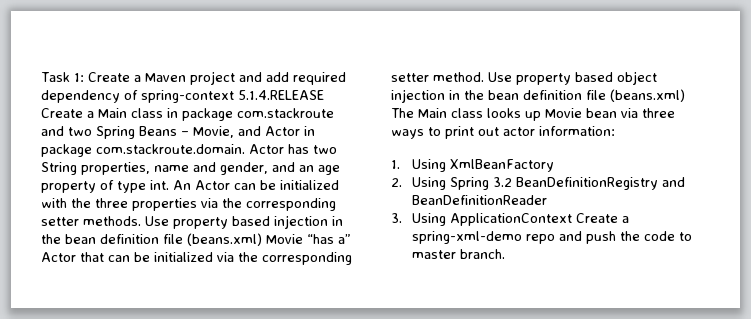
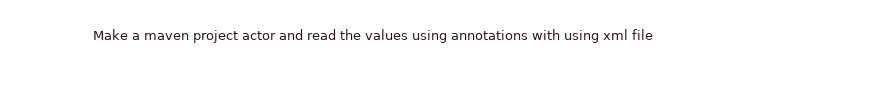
[41,71,346,85] [41,90,324,103] [41,108,334,121] [41,126,315,139] [41,144,337,157] [41,162,340,175] [41,180,339,193] [41,198,336,211] [41,215,343,229] [41,233,351,246] [41,252,352,265] [391,71,657,85] [391,89,685,103] [391,108,675,121] [391,126,615,139] [391,159,554,172] [391,177,685,190] [411,195,547,205] [391,213,629,226] [411,231,692,244] [411,249,505,259] Task 1: Create a Maven project and add required dependency of spring-context 5.1.4.RELEASE Create a Main class in package com.stackroute and two Spring Beans – Movie, and Actor in package com.stackroute.domain. Actor has two String properties, name and gender, and an age property of type int. An Actor can be initialized with the three properties via the corresponding setter methods. Use property based injection in the bean definition file (beans.xml) Movie “has a” Actor that can be initialized via the corresponding setter method. Use property based object injection in the bean definition file (beans.xml) The Main class looks up Movie bean via three ways to print out actor information: // 1. Using XmlBeanFactory // 2. Using Spring 3.2 BeanDefinitionRegistry and BeanDefinitionReader // 3. Using ApplicationContext Create a spring-xml-demo repo and push the code to master branch. -> [92,29,653,43] Make a maven project actor and read the values using annotations with using xml file

